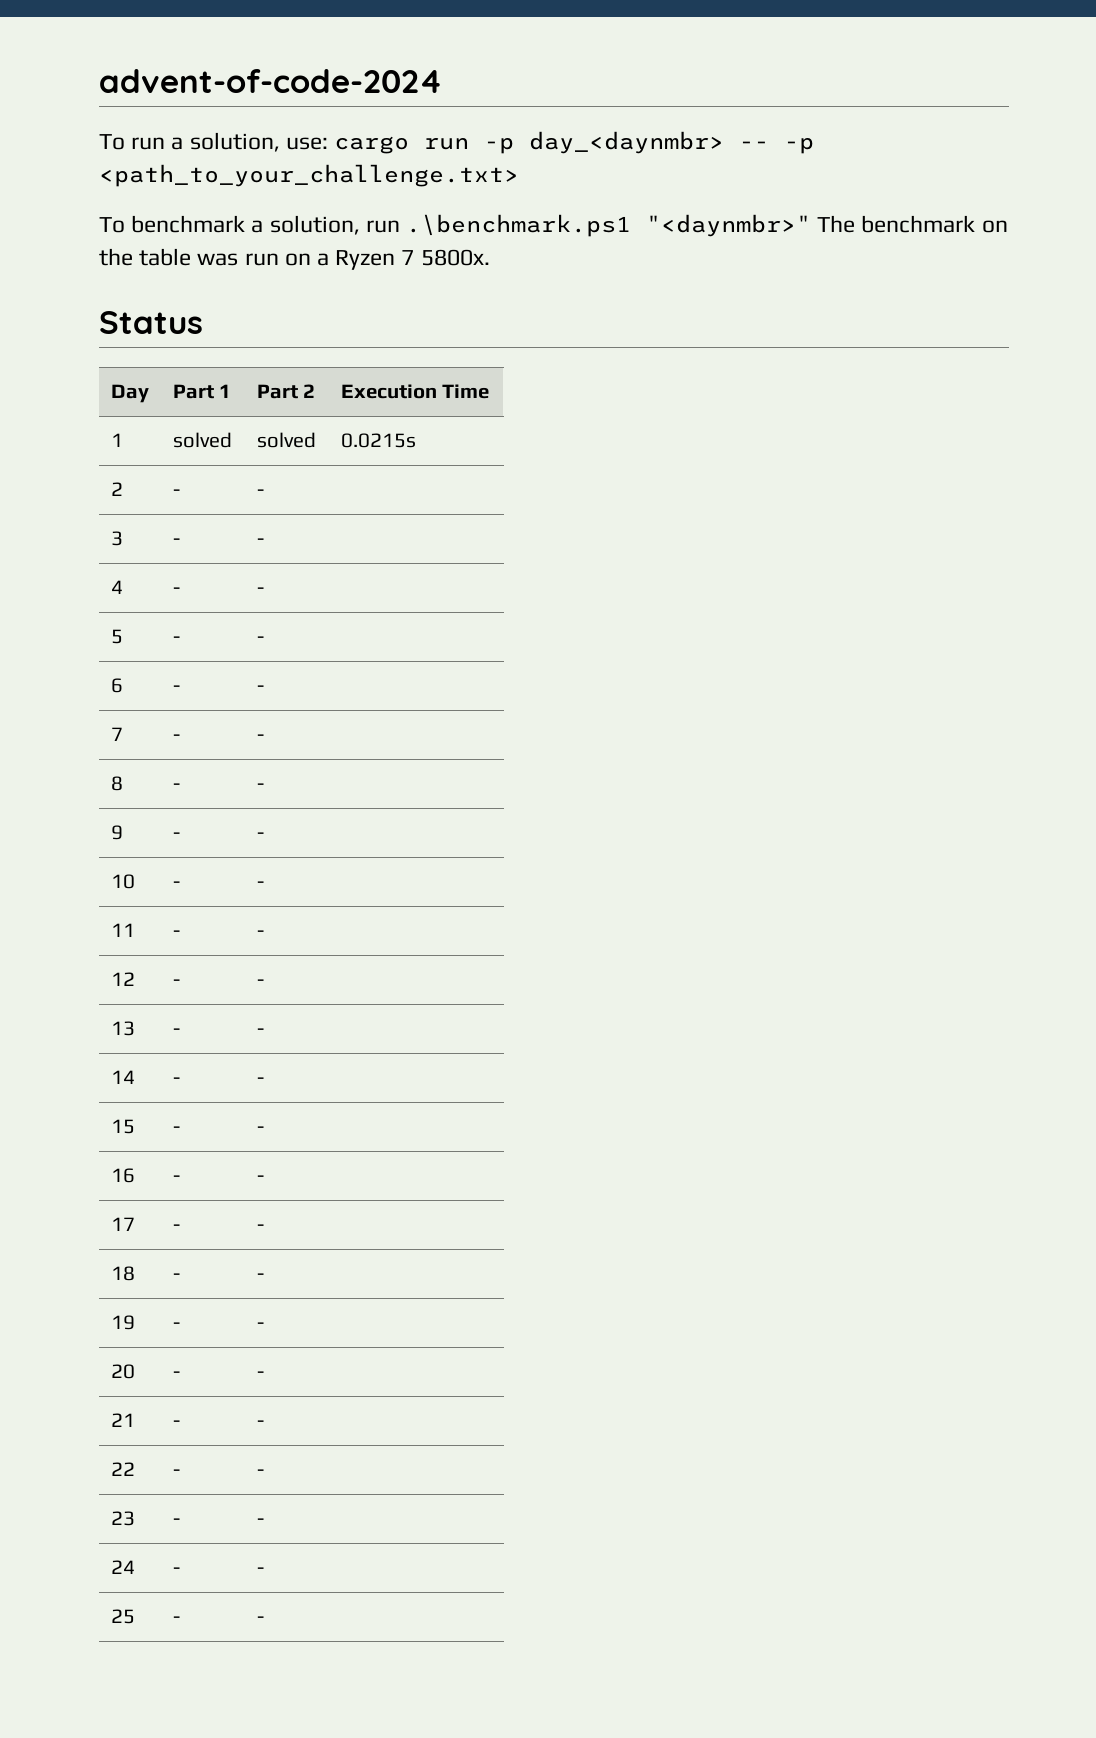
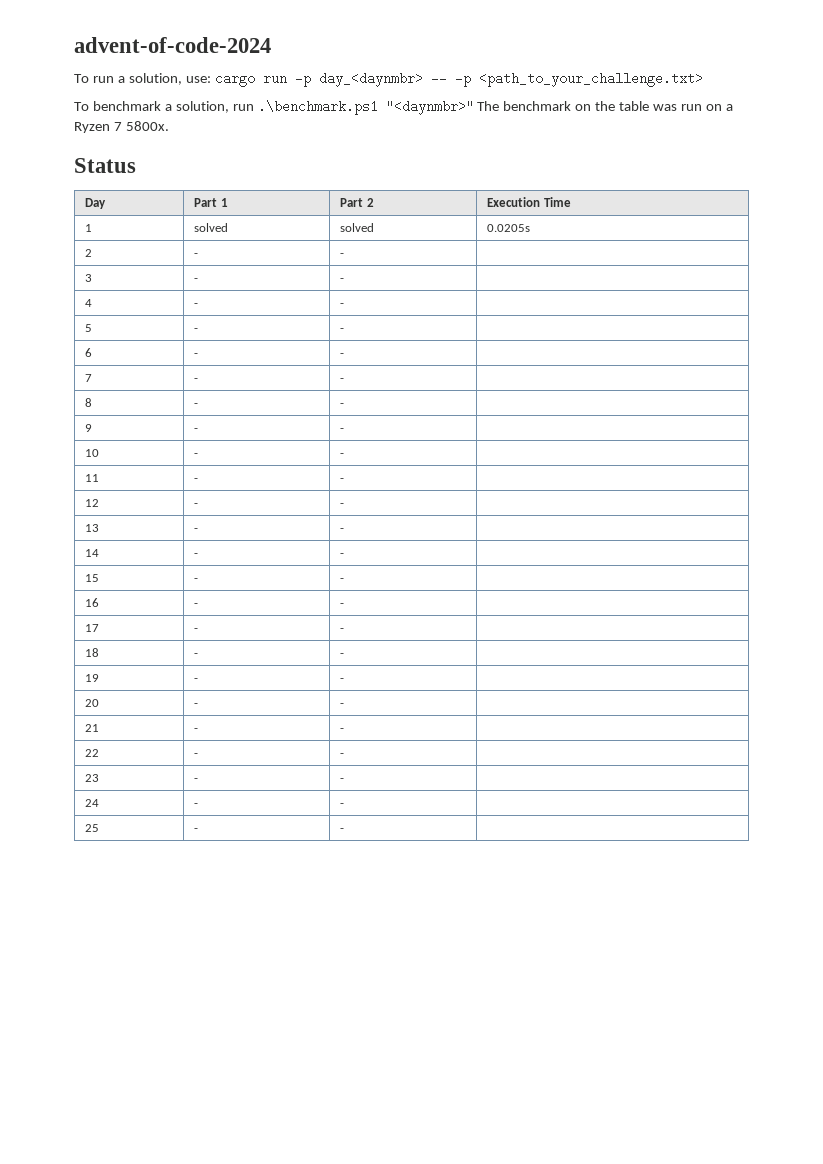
[340,433,416,448] 0.0215s -> [487,224,531,232] 0.0205s

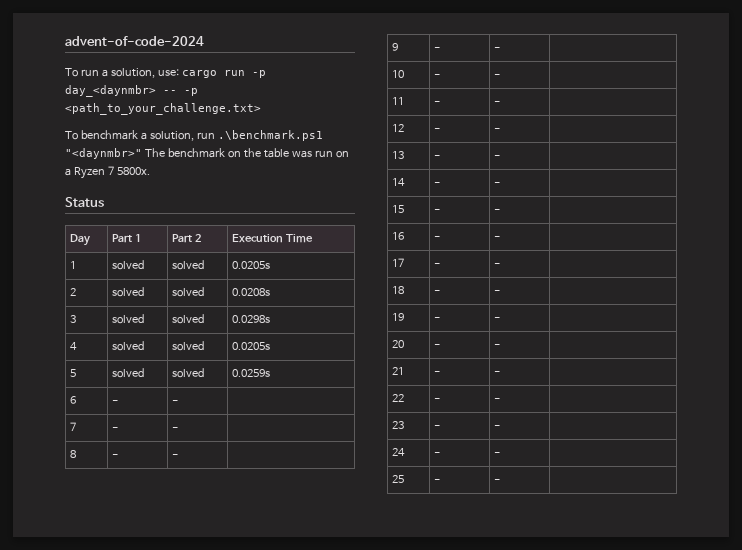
[194,253,199,257] [340,253,345,257] [85,274,93,282] [194,278,199,282] [340,278,345,282] [85,299,93,307] [194,303,199,307] [340,303,345,307] [85,324,93,332] [194,328,199,332] [340,328,345,332] - | - | // 3 | - | - | // 4 | - | - | // 5 | - | - | -> [112,287,145,297] [172,287,205,297] [232,288,271,296] [70,315,77,323] [112,314,145,324] [172,314,205,324] [232,315,271,323] [70,342,78,350] [112,341,145,351] [172,341,205,351] [232,342,271,350] [70,369,77,377] [112,368,145,378] [172,368,205,378] [232,369,271,377] solved | solved | 0.0208s // 3 | solved | solved | 0.0298s // 4 | solved | solved | 0.0205s // 5 | solved | solved | 0.0259s

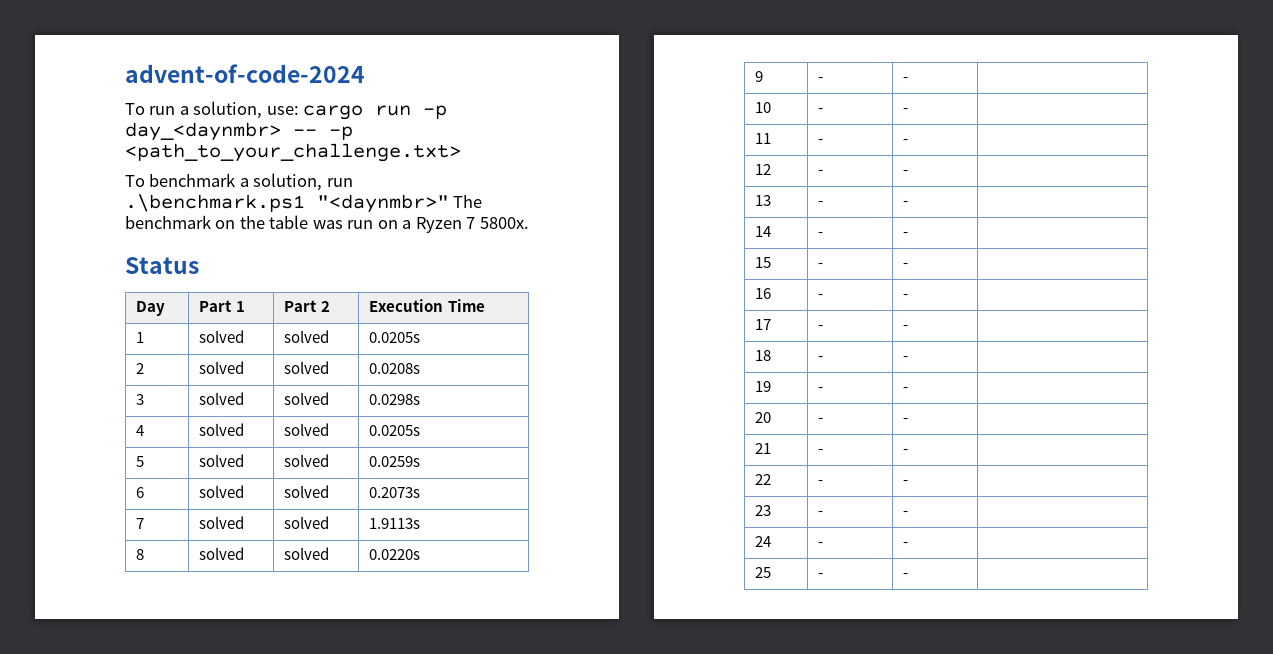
[112,400,119,404] [172,400,179,404] [70,422,77,431] [112,427,119,431] [172,427,179,431] [70,450,77,458] [112,454,119,458] [172,454,179,458] - | - | // 7 | - | - | // 8 | - | - | -> [199,485,245,498] [284,485,330,498] [369,487,421,498] [136,518,145,529] [199,516,245,529] [284,516,330,529] [369,518,421,529] [136,549,145,560] [199,547,245,560] [284,547,330,560] [369,549,421,560] solved | solved | 0.2073s // 7 | solved | solved | 1.9113s // 8 | solved | solved | 0.0220s

